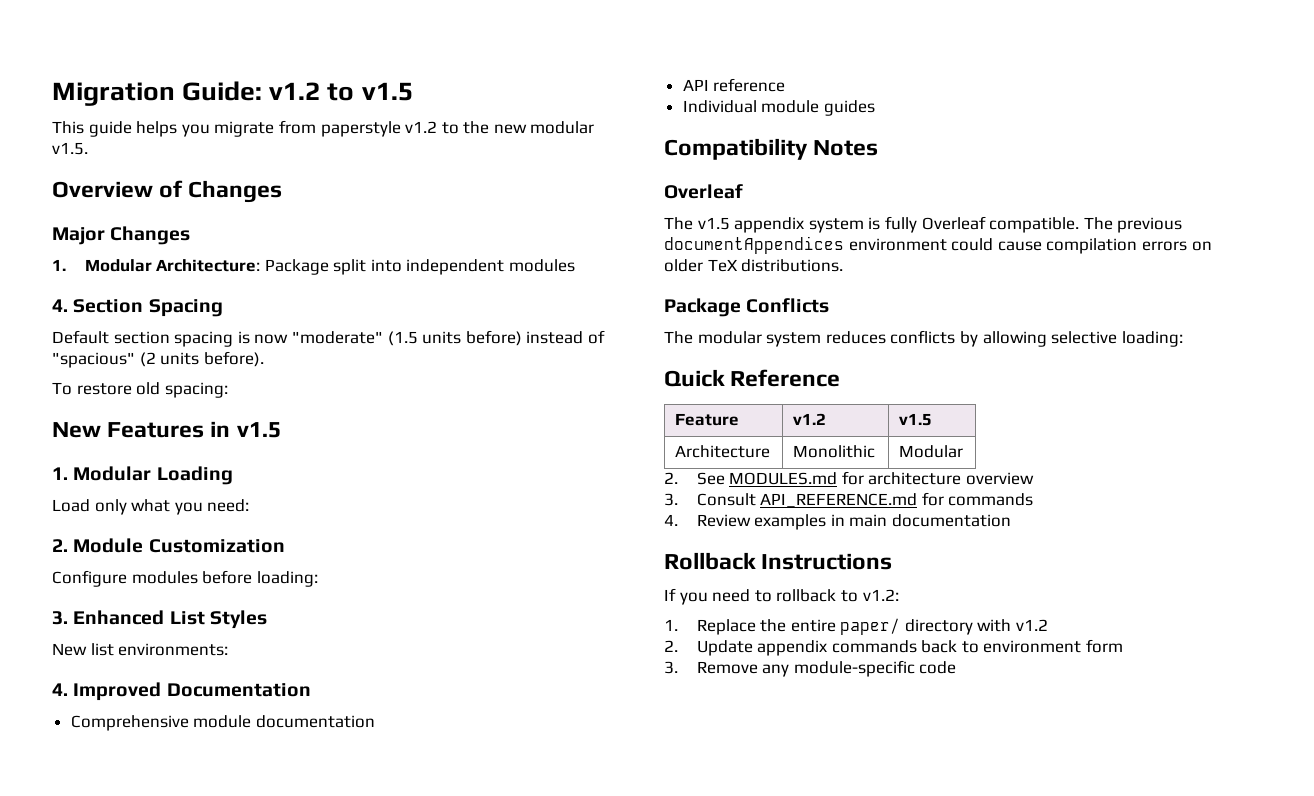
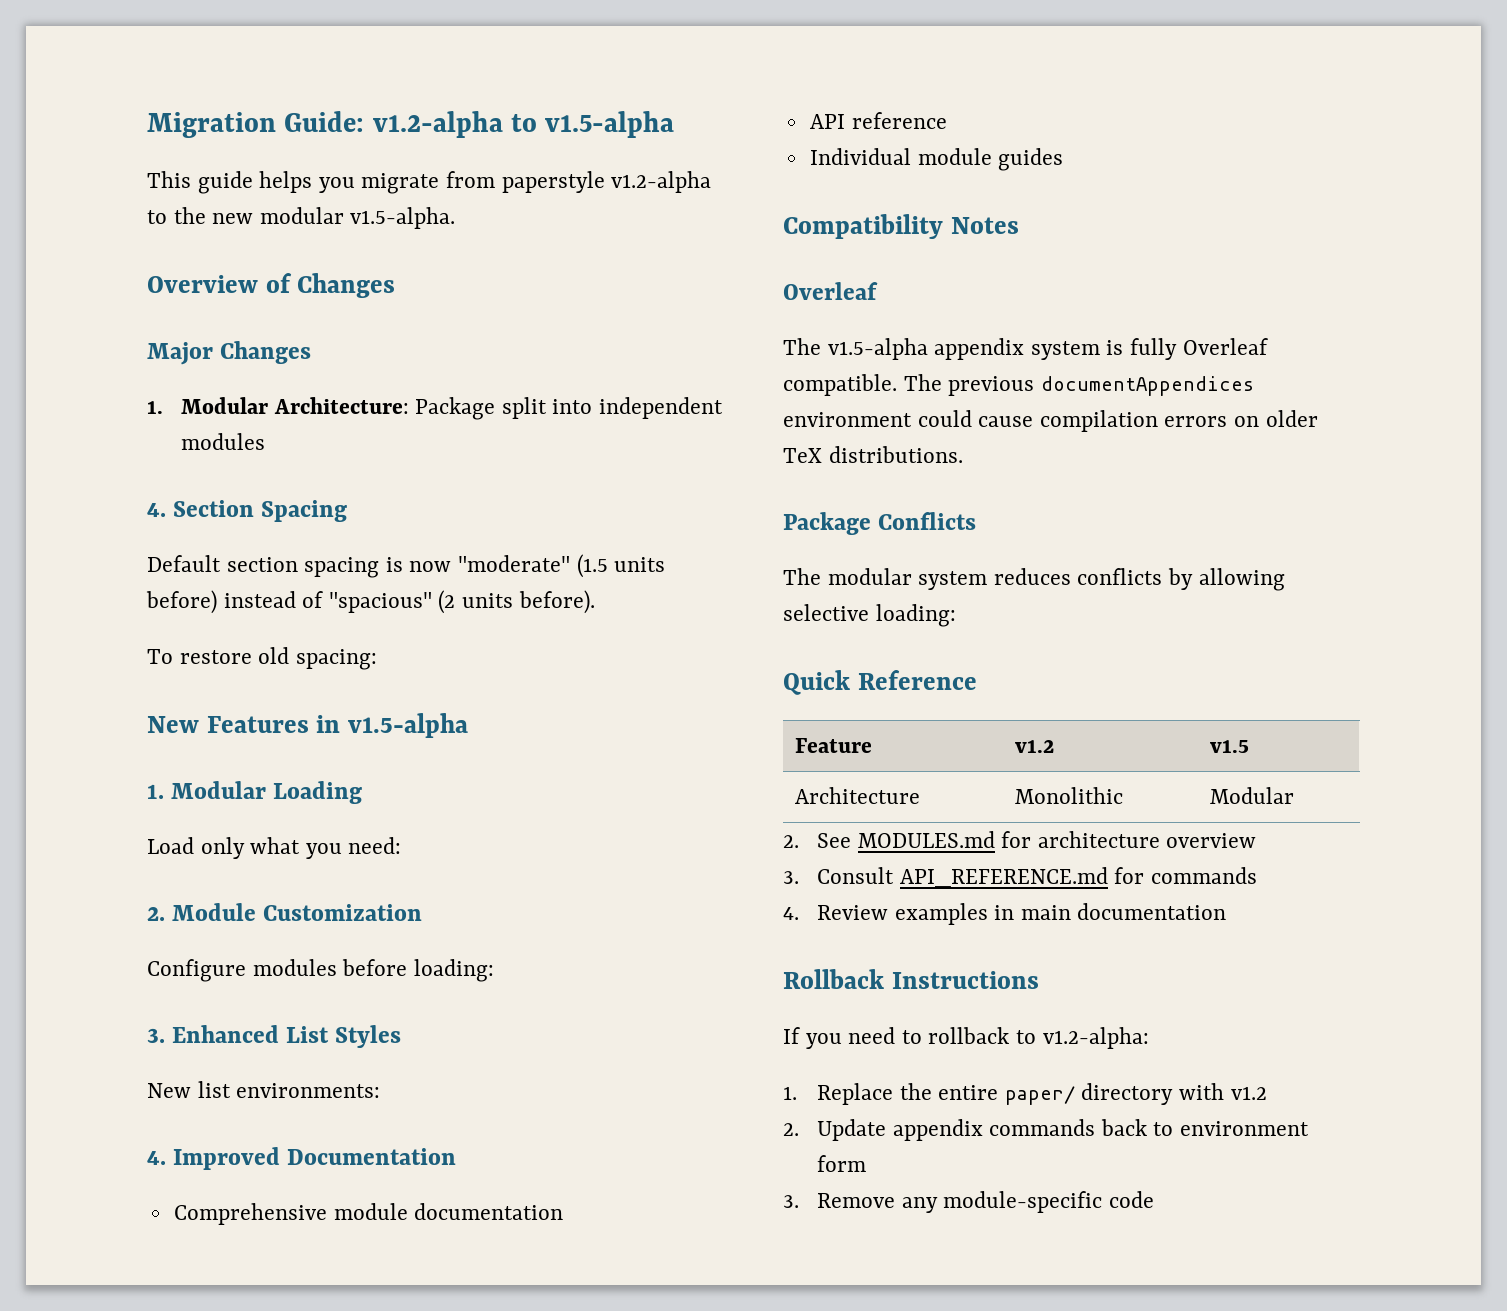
[269,82,413,101] v1.2 to v1.5 -> [372,111,675,138] v1.2-alpha to v1.5-alpha
[405,121,438,133] v1.2 -> [611,171,712,193] v1.2-alpha
[52,142,88,155] v1.5. -> [350,207,456,229] v1.5-alpha.
[236,422,281,438] v1.5 -> [348,713,469,738] v1.5-alpha
[697,217,730,230] v1.5 -> [827,338,928,360] v1.5-alpha
[862,589,899,601] v1.2: -> [1042,1027,1149,1049] v1.2-alpha:

